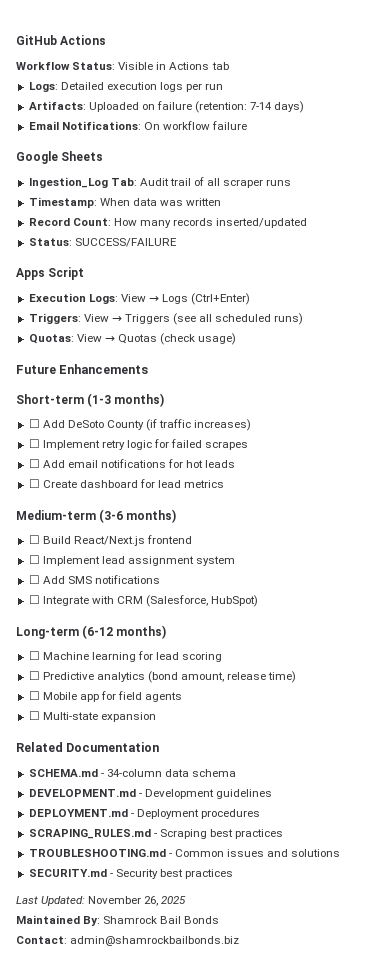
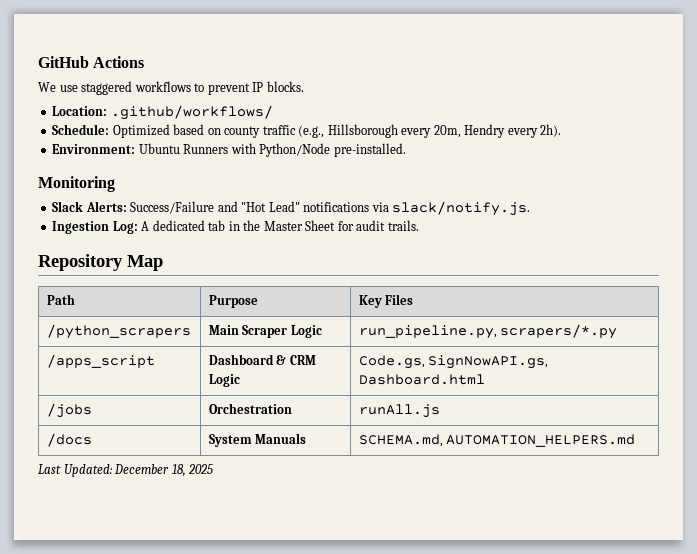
[16,62,229,70] [28,82,224,92] [28,101,305,113] [28,121,248,130] [16,151,104,164] [28,177,292,188] [28,197,222,208] [28,218,308,228] [28,238,177,247] [16,267,85,280] [28,293,251,305] [28,313,304,325] [28,333,237,345] [16,364,149,374] [16,393,165,407] [28,419,252,431] [28,439,249,450] [28,459,236,468] [28,479,225,488] [16,509,177,523] [28,535,192,546] [28,555,236,566] [28,575,160,584] [28,595,259,607] [16,625,167,639] [28,651,223,662] [28,671,297,683] [28,691,183,702] [28,711,156,722] [16,742,160,752] [28,769,237,777] [28,789,272,799] [28,809,260,819] [28,829,284,839] [28,849,341,857] [28,869,234,879] Workflow Status: Visible in Actions tab // Logs: Detailed execution logs per run // Artifacts: Uploaded on failure (retention: 7-14 days) // Email Notifications: On workflow failure // Google Sheets // Ingestion_Log Tab: Audit trail of all scraper runs // Timestamp: When data was written // Record Count: How many records inserted/updated // Status: SUCCESS/FAILURE // Apps Script // Execution Logs: View → Logs (Ctrl+Enter) // Triggers: View → Triggers (see all scheduled runs) // Quotas: View → Quotas (check usage) // Future Enhancements // Short-term (1-3 months) // ☐ Add DeSoto County (if traffic increases) // ☐ Implement retry logic for failed scrapes // ☐ Add email notifications for hot leads // ☐ Create dashboard for lead metrics // Medium-term (3-6 months) // ☐ Build React/Next.js frontend // ☐ Implement lead assignment system // ☐ Add SMS notifications // ☐ Integrate with CRM (Salesforce, HubSpot) // Long-term (6-12 months) // ☐ Machine learning for lead scoring // ☐ Predictive analytics (bond amount, release time) // ☐ Mobile app for field agents // ☐ Multi-state expansion // Related Documentation // SCHEMA.md - 34-column data schema // DEVELOPMENT.md - Development guidelines // DEPLOYMENT.md - Deployment procedures // SCRAPING_RULES.md - Scraping best practices // TROUBLESHOOTING.md - Common issues and solutions // SECURITY.md - Security best practices -> [38,81,304,95] [52,105,273,120] [52,124,562,138] [52,143,406,157] [38,176,115,192] [52,201,531,216] [52,220,419,234] [38,254,163,271] [46,294,75,305] [208,295,258,308] [358,294,414,308] [46,324,191,339] [208,325,322,338] [358,324,618,339] [46,354,155,368] [208,354,316,365] [208,374,240,387] [358,355,549,369] [358,374,485,385] [46,403,92,418] [208,403,292,414] [358,404,440,418] [46,433,92,447] [208,433,307,447] [358,434,636,447] We use staggered workflows to prevent IP blocks. // Location: .github/workflows/ // Schedule: Optimized based on county traffic (e.g., Hillsborough every 20m, Hendry every 2h). // Environment: Ubuntu Runners with Python/Node pre-installed. // Monitoring // Slack Alerts: Success/Failure and "Hot Lead" notifications via slack/notify.js. // Ingestion Log: A dedicated tab in the Master Sheet for audit trails. // Repository Map // Path | Purpose | Key Files // /python_scrapers | Main Scraper Logic | run_pipeline.py, scrapers/*.py // /apps_script | Dashboard & CRM Logic | Code.gs, SignNowAPI.gs, Dashboard.html // /jobs | Orchestration | runAll.js // /docs | System Manuals | SCHEMA.md, AUTOMATION_HELPERS.md
[88,896,159,906] November 26, -> [114,464,186,477] December 18,
[16,915,220,926] [16,936,240,946] // Maintained By: Shamrock Bail Bonds // Contact: admin@shamrockbailbonds.biz -> (214, 469) none

